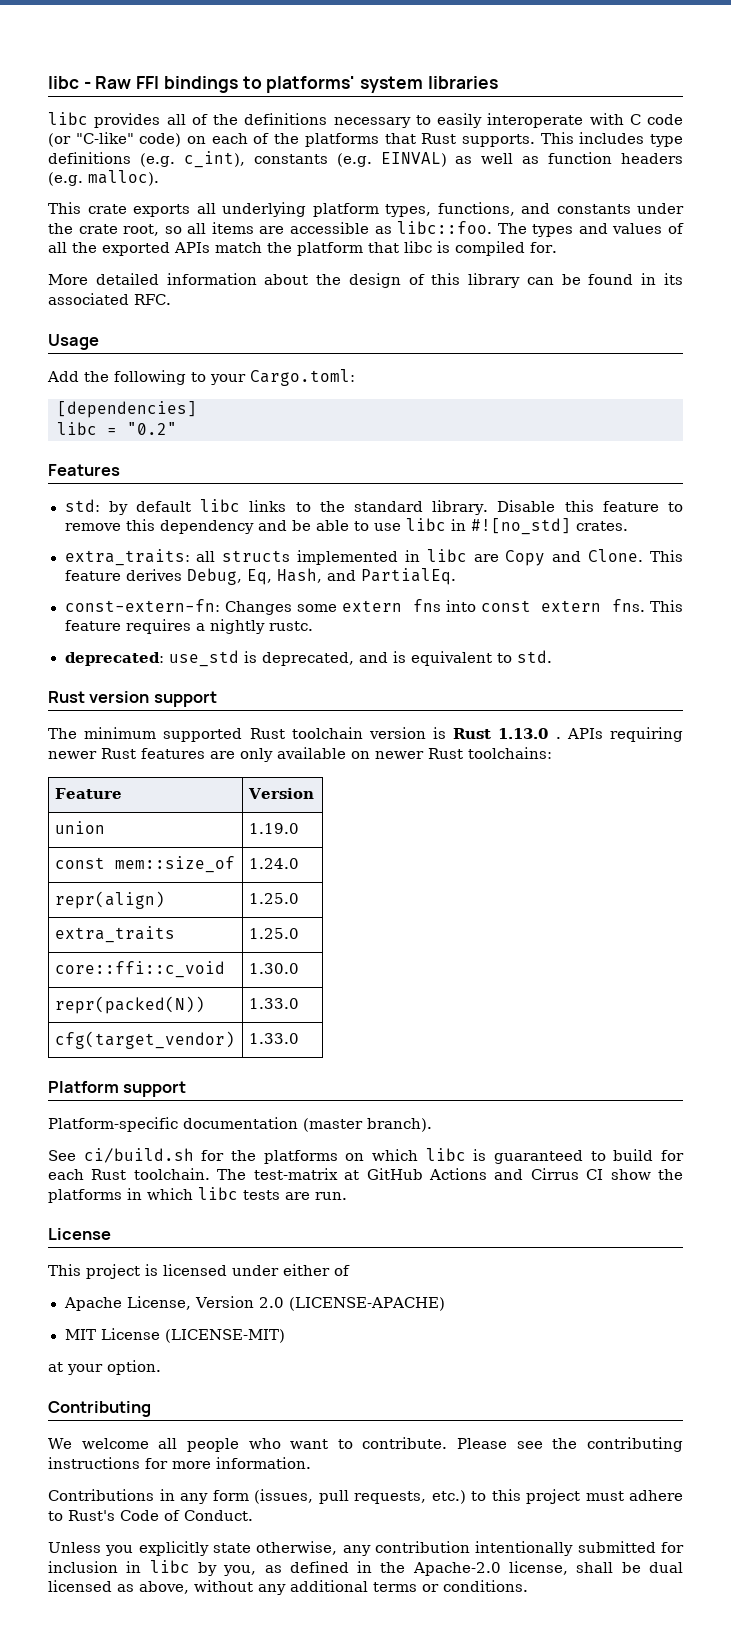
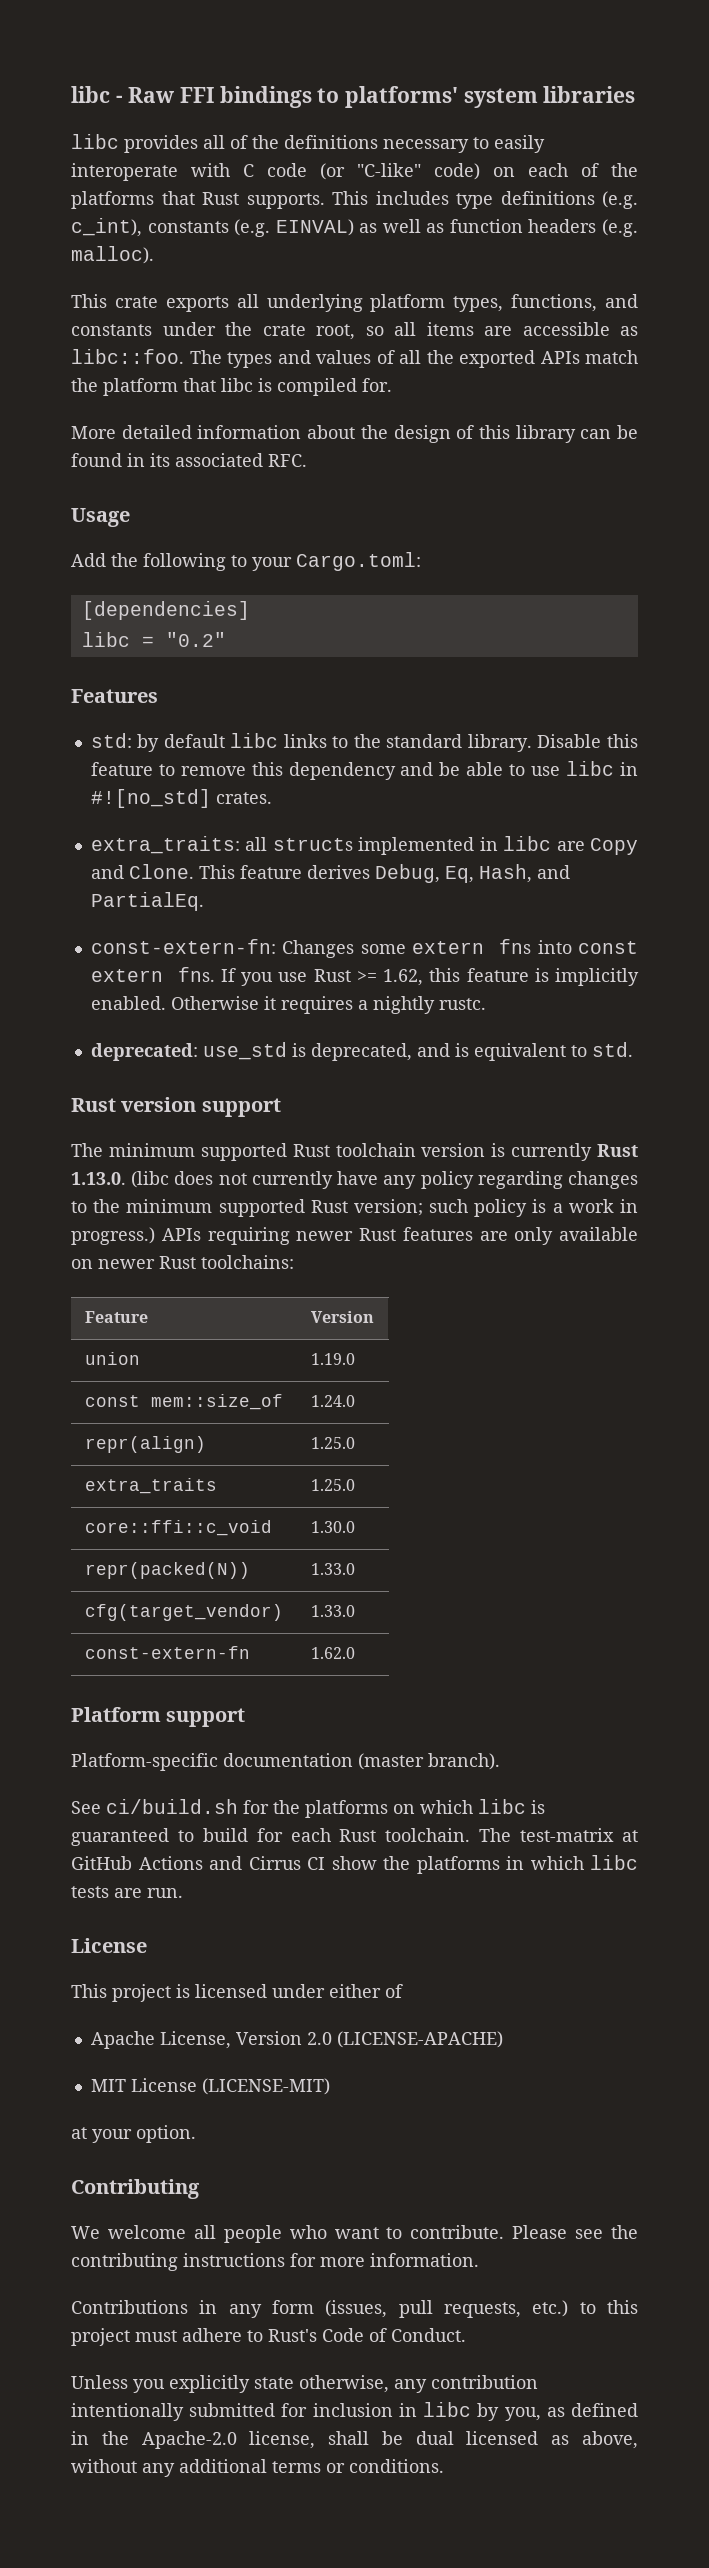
[650,600,683,612] [64,620,121,631] This feature -> [220,968,640,986] [90,996,276,1010] If you use Rust >= 1.62, this feature is implicitly enabled. Otherwise it
[453,728,561,739] Rust 1.13.0 . -> [511,1143,638,1161] [71,1171,638,1189] [71,1199,638,1217] [71,1227,155,1245] currently Rust 1.13.0. (libc does not currently have any policy regarding changes to the minimum supported Rust version; such policy is a work in progress.)
(299, 1038) none -> [84,1646,250,1659] [310,1647,355,1659] // const-extern-fn | 1.62.0

